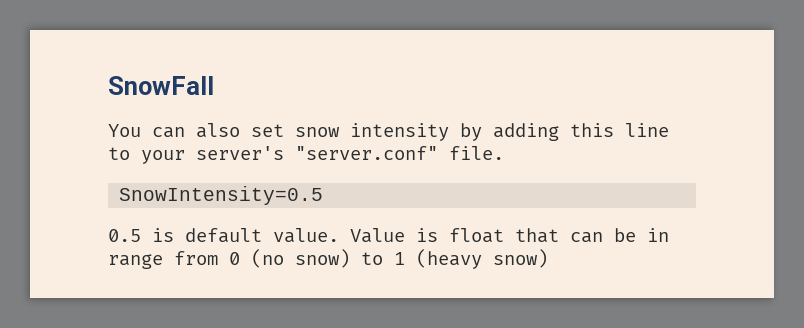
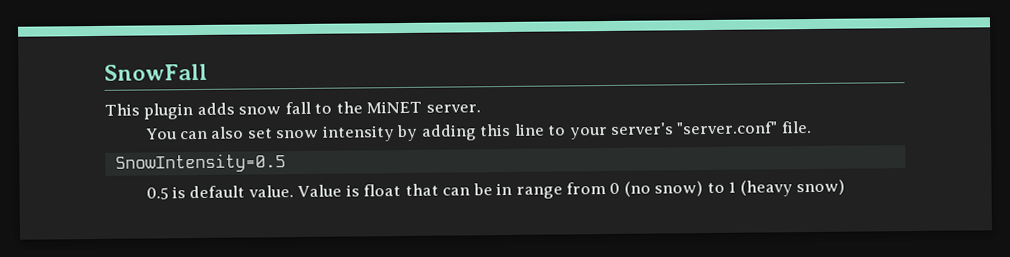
(214, 85) none -> [104,100,481,120] // This plugin adds snow fall to the MiNET server.

